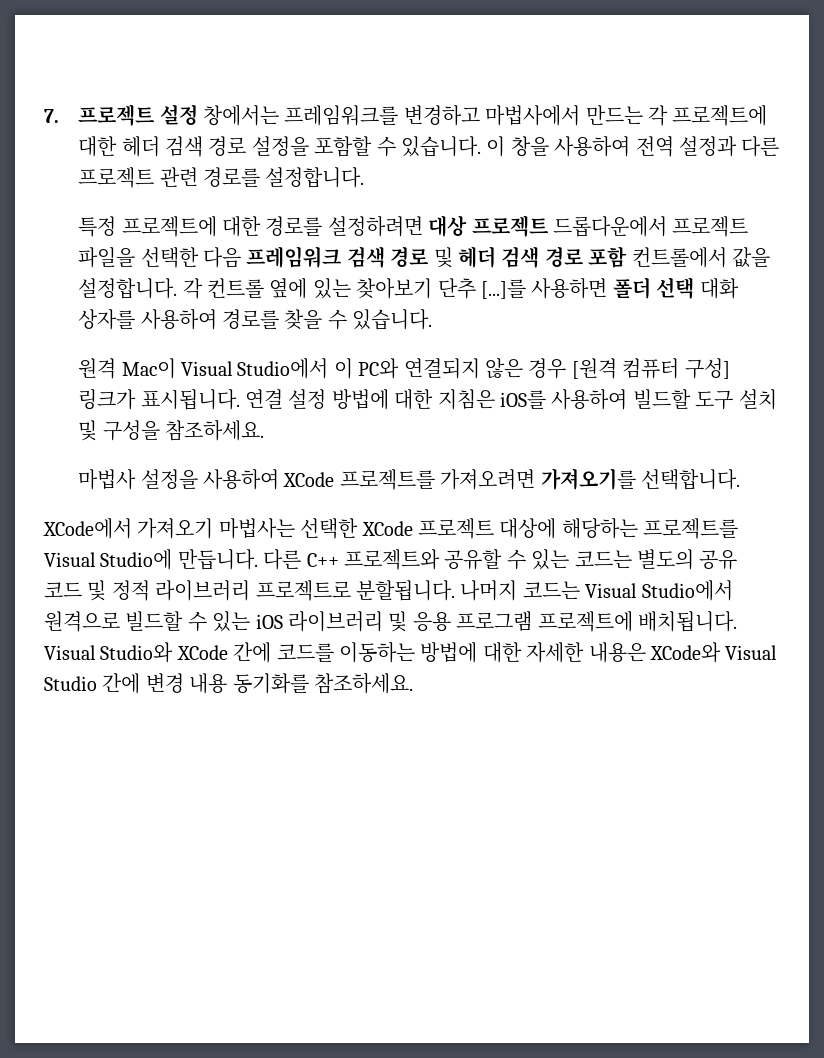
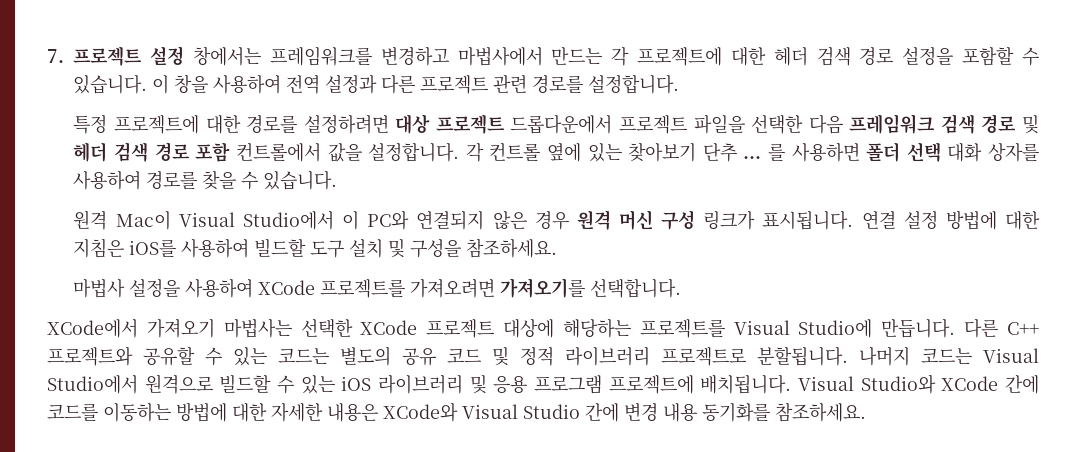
[481,279,527,299] [...]를 -> [743,143,785,161] ... 를
[571,358,730,379] [원격 컴퓨터 구성] -> [576,210,696,230] 원격 머신 구성

